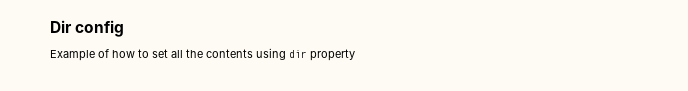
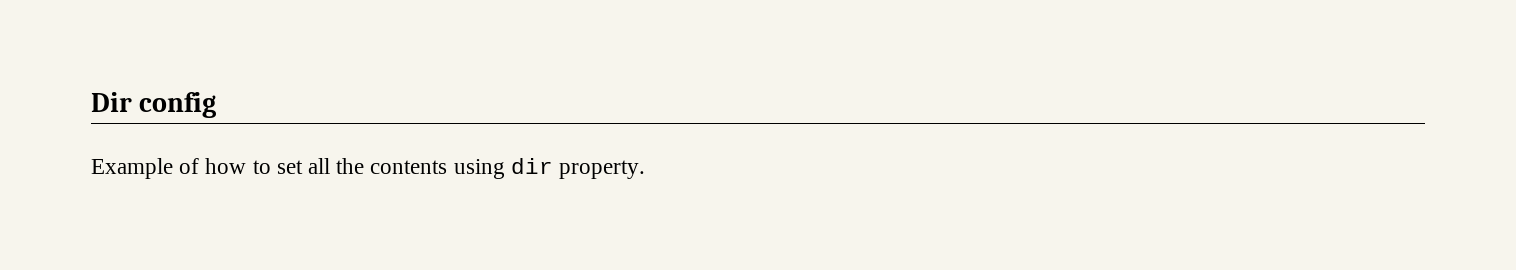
[310,49,355,61] property -> [559,160,646,179] property.

